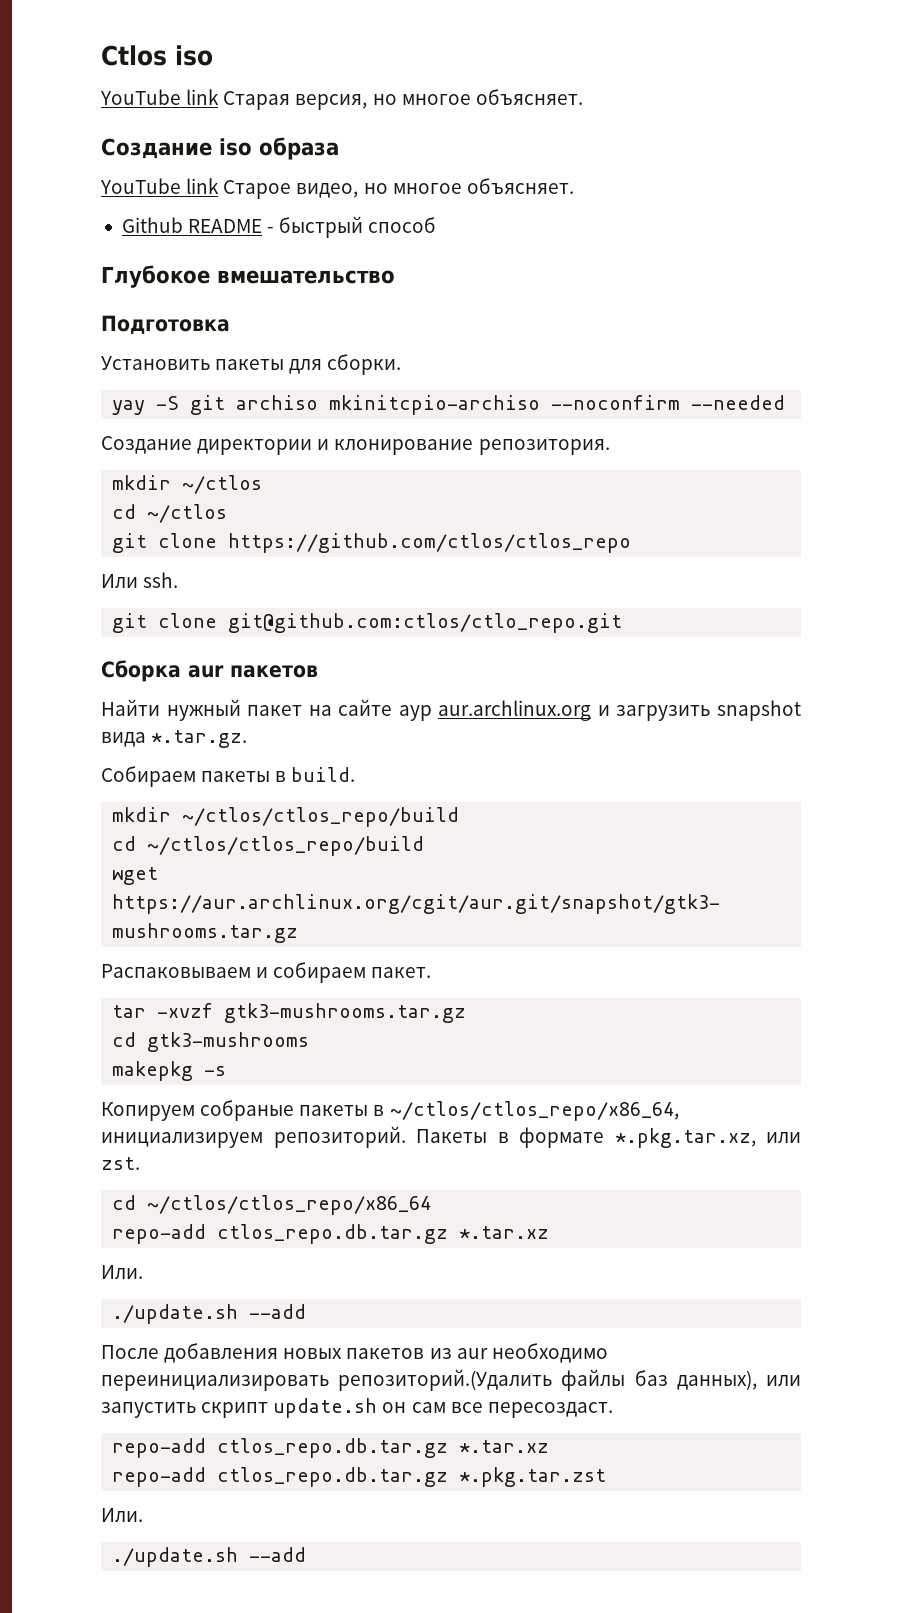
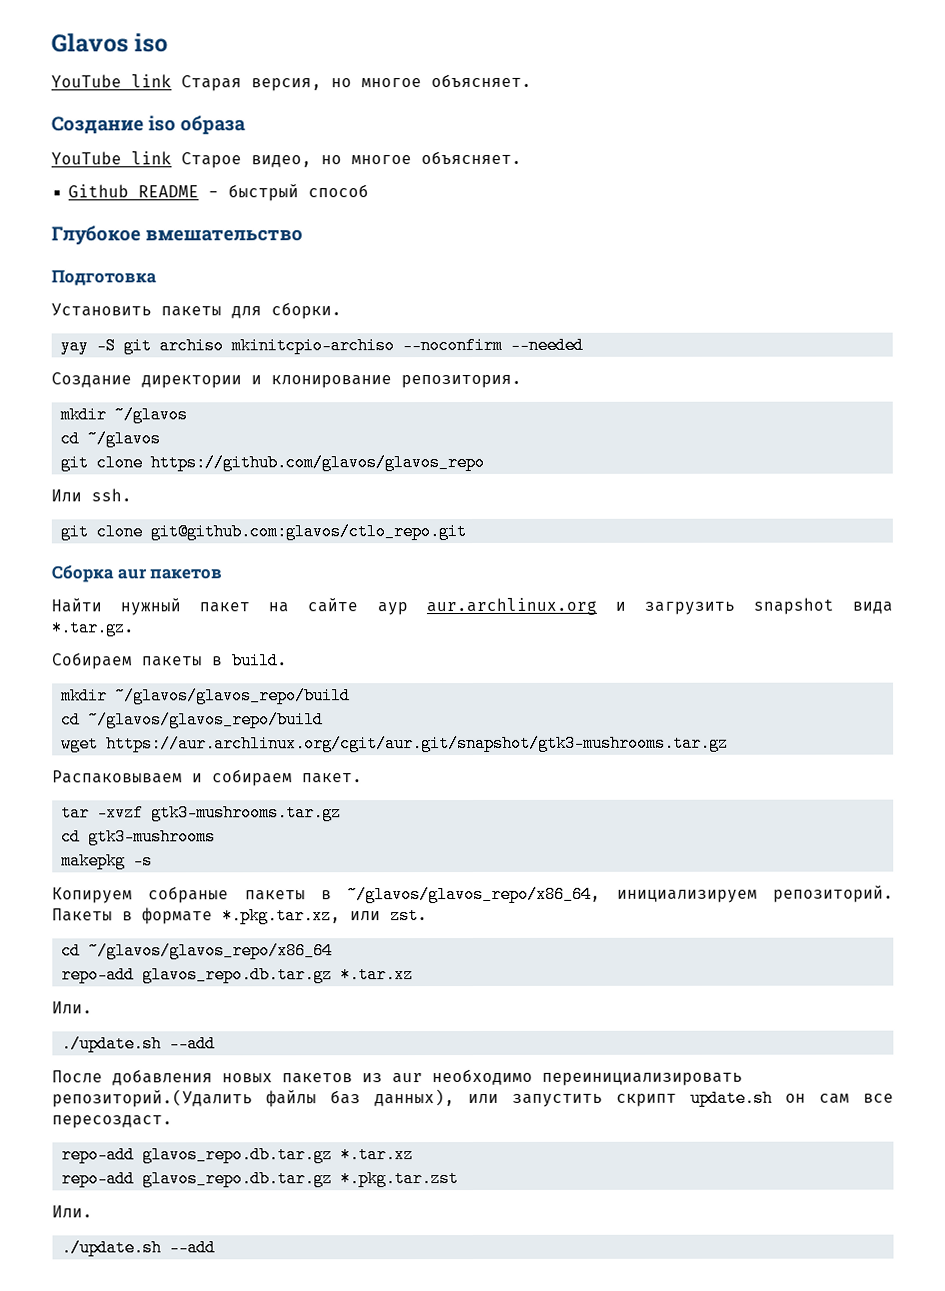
[101,45,167,66] Ctlos -> [51,33,129,53] Glavos
[182,475,263,494] [112,504,228,523] [112,533,632,553] ~/ctlos // cd ~/ctlos // git clone https://github.com/ctlos/ctlos_repo -> [114,406,189,424] [60,430,162,448] [60,453,486,472] ~/glavos // cd ~/glavos // git clone https://github.com/glavos/glavos_repo
[228,613,623,633] git@github.com:ctlos/ctlo_repo.git -> [150,523,468,541] git@github.com:glavos/ctlo_repo.git
[182,807,460,827] [112,836,425,856] ~/ctlos/ctlos_repo/build // cd ~/ctlos/ctlos_repo/build -> [115,687,352,705] [61,711,325,729] ~/glavos/glavos_repo/build // cd ~/glavos/glavos_repo/build
[389,1101,679,1121] ~/ctlos/ctlos_repo/x86_64, -> [347,885,602,904] ~/glavos/glavos_repo/x86_64,
[147,1195,432,1215] [112,1224,449,1244] ~/ctlos/ctlos_repo/x86_64 // repo-add ctlos_repo.db.tar.gz -> [88,942,334,960] [61,966,334,984] ~/glavos/glavos_repo/x86_64 // repo-add glavos_repo.db.tar.gz
[217,1438,449,1458] ctlos_repo.db.tar.gz -> [142,1146,334,1164] glavos_repo.db.tar.gz
[217,1467,449,1487] ctlos_repo.db.tar.gz -> [142,1170,334,1188] glavos_repo.db.tar.gz

